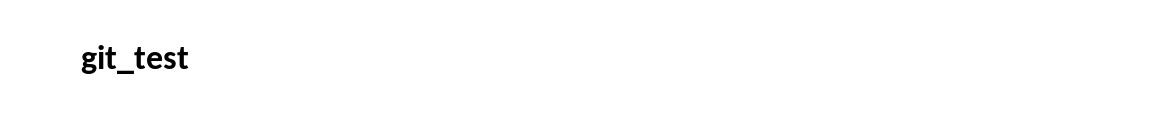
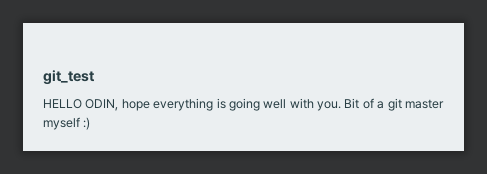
(189, 59) none -> [43,98,444,111] [43,117,91,130] // HELLO ODIN, hope everything is going well with you. Bit of a git master myself :)

